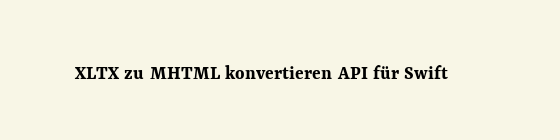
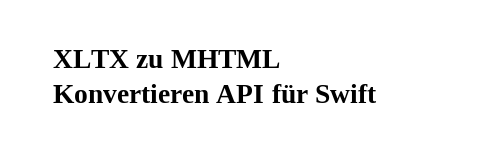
[225,65,333,79] konvertieren -> [53,84,209,103] Konvertieren

